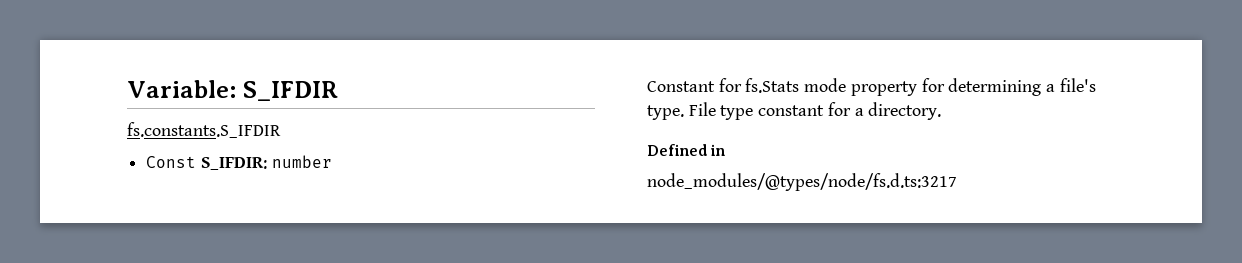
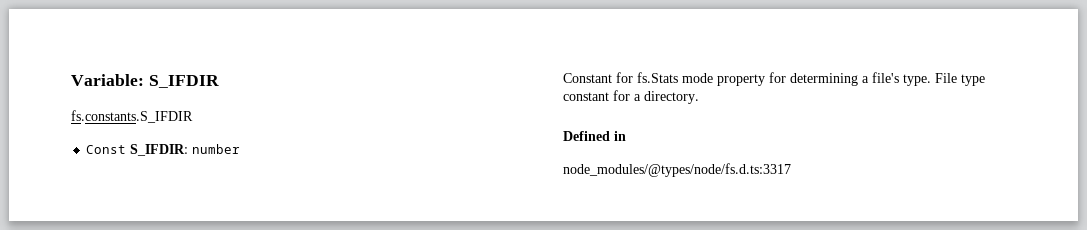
[647,173,957,191] node_modules/@types/node/fs.d.ts:3217 -> [563,163,791,177] node_modules/@types/node/fs.d.ts:3317

